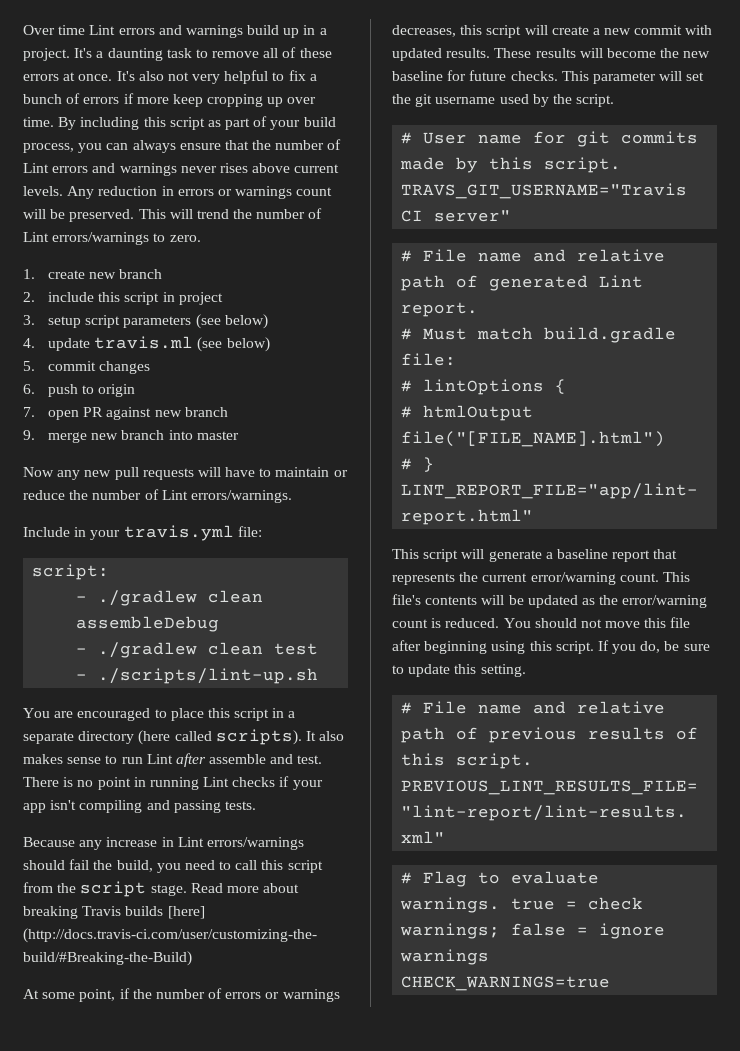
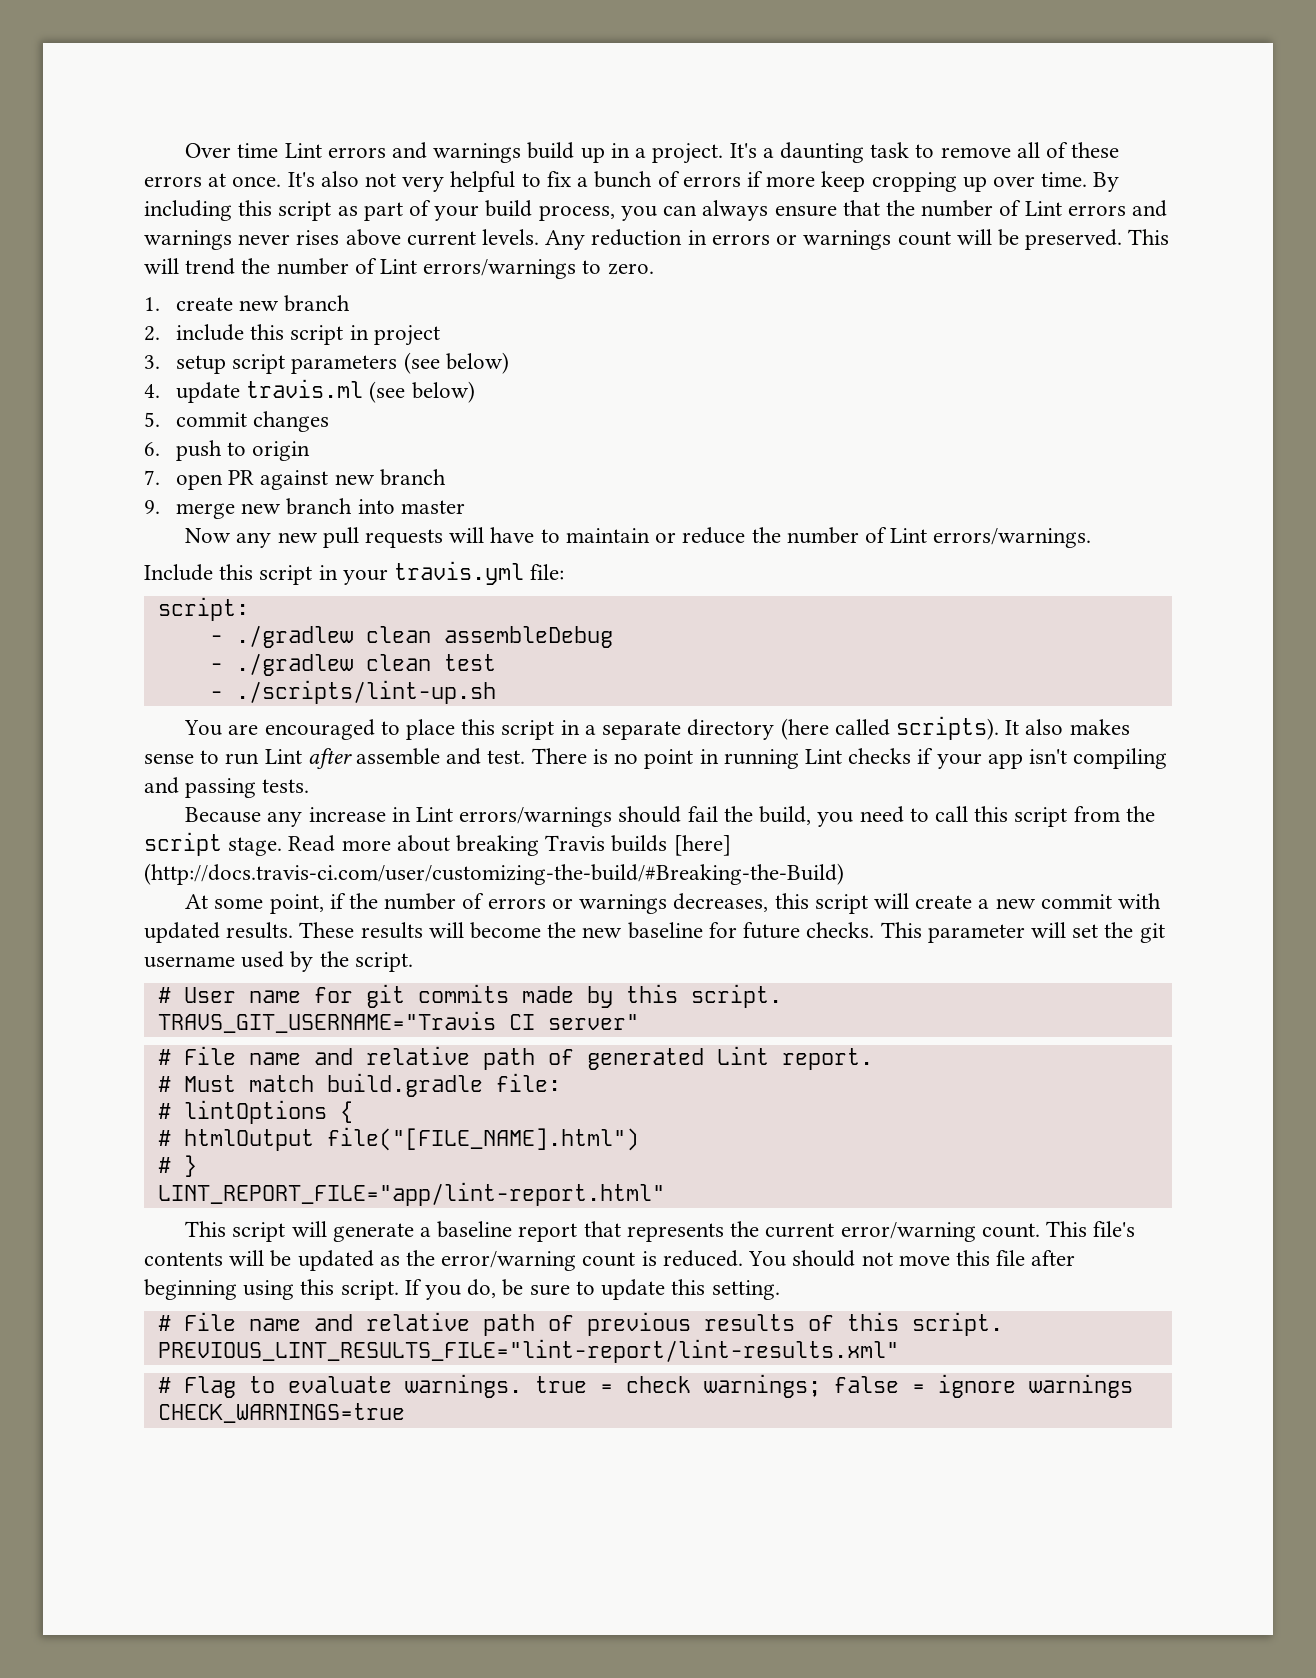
(70, 532) none -> [219,564,313,585] this script

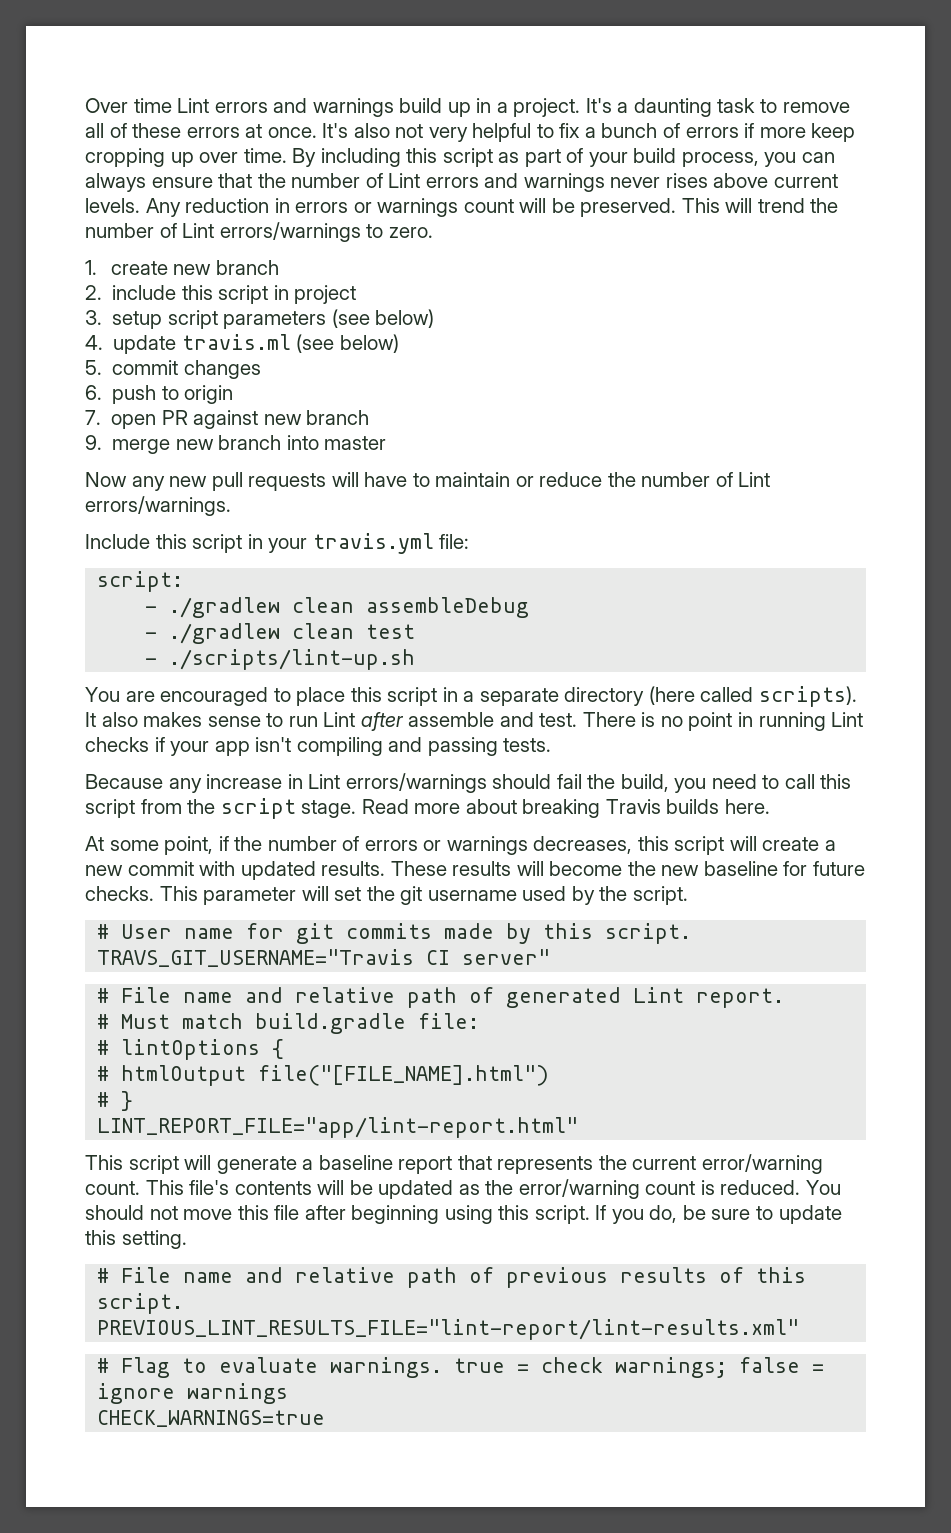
[673,835,731,856] [144,863,844,885] [here] (http://docs.travis-ci.com/user/customizing-the-build/#Breaking-the-Build) -> [724,799,770,814] here.

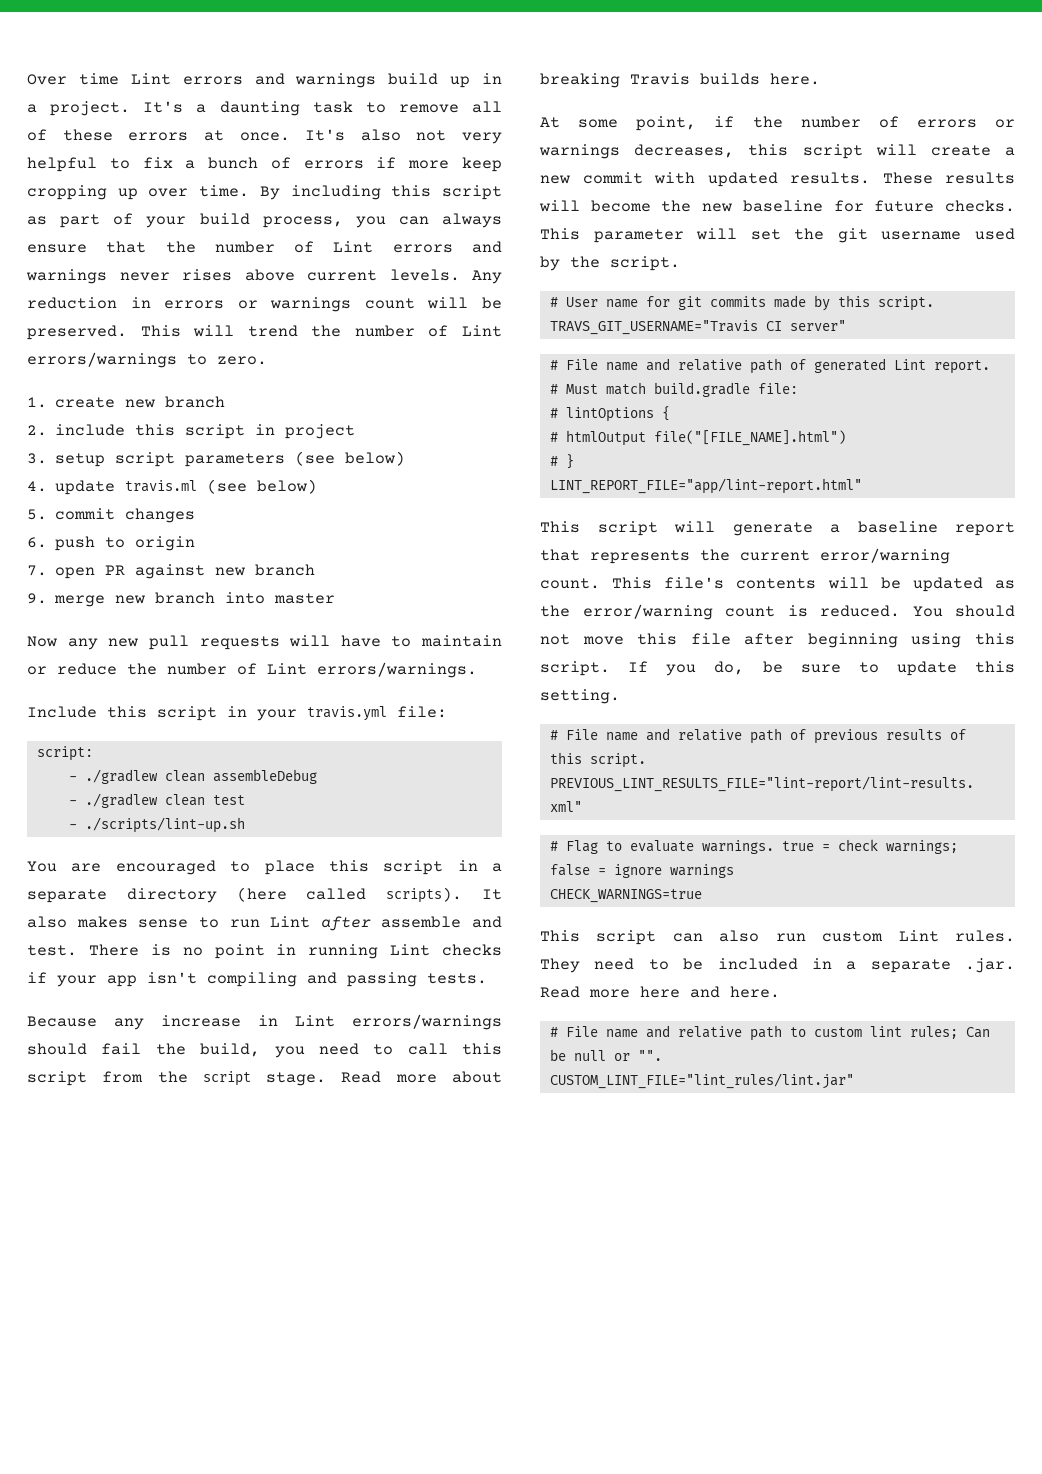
(326, 1418) none -> [540,930,1015,945] [540,958,1015,973] [540,986,780,998] [549,1025,990,1041] [549,1049,662,1061] [549,1073,854,1089] // This script can also run custom Lint rules. They need to be included in a separate .jar. Read more here and here. // # File name and relative path to custom lint rules; Can be null or "". // CUSTOM_LINT_FILE="lint_rules/lint.jar"

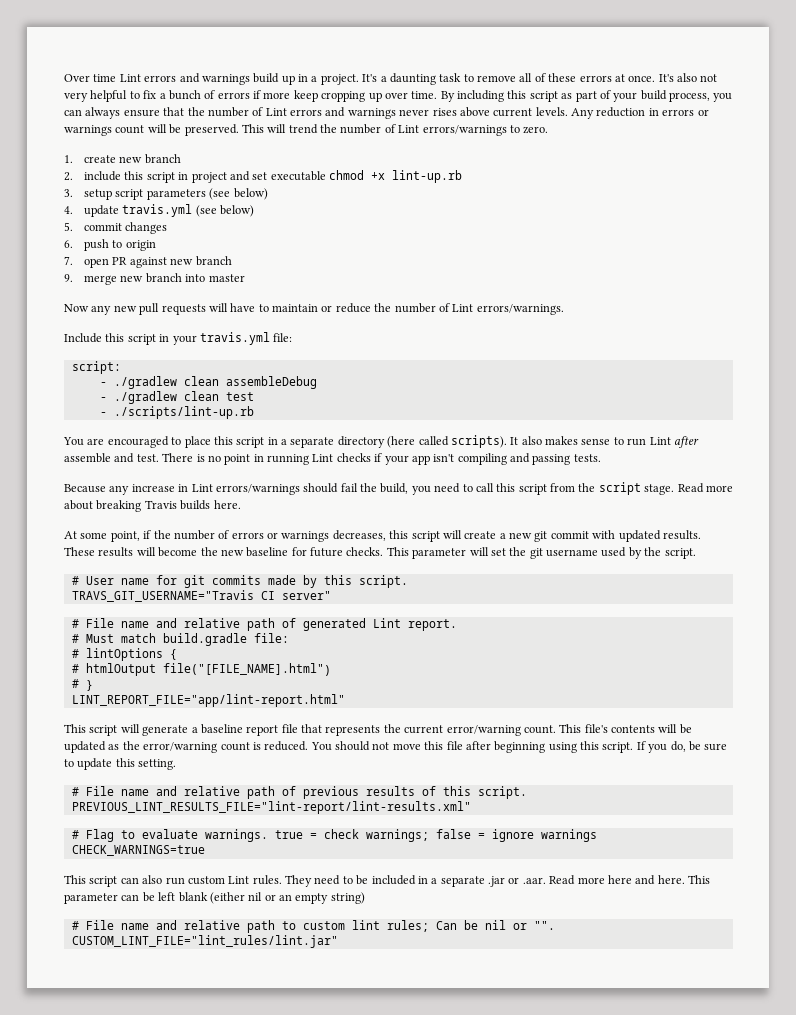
(356, 431) none -> [229,170,463,183] and set executable chmod +x lint-up.rb
[125,480,198,492] travis.ml -> [122,204,193,217] travis.yml
[84,817,245,833] ./scripts/lint-up.sh -> [113,406,254,419] ./scripts/lint-up.rb
(570, 179) none -> [534,531,548,542] git
(1015, 529) none -> [281,724,298,733] file
[965,958,1015,973] .jar. -> [488,876,546,887] .jar or .aar.
(780, 992) none -> [688,875,710,884] [64,892,365,904] This parameter can be left blank (either nil or an empty string)
[573,1050,606,1061] null -> [484,920,506,930] nil

